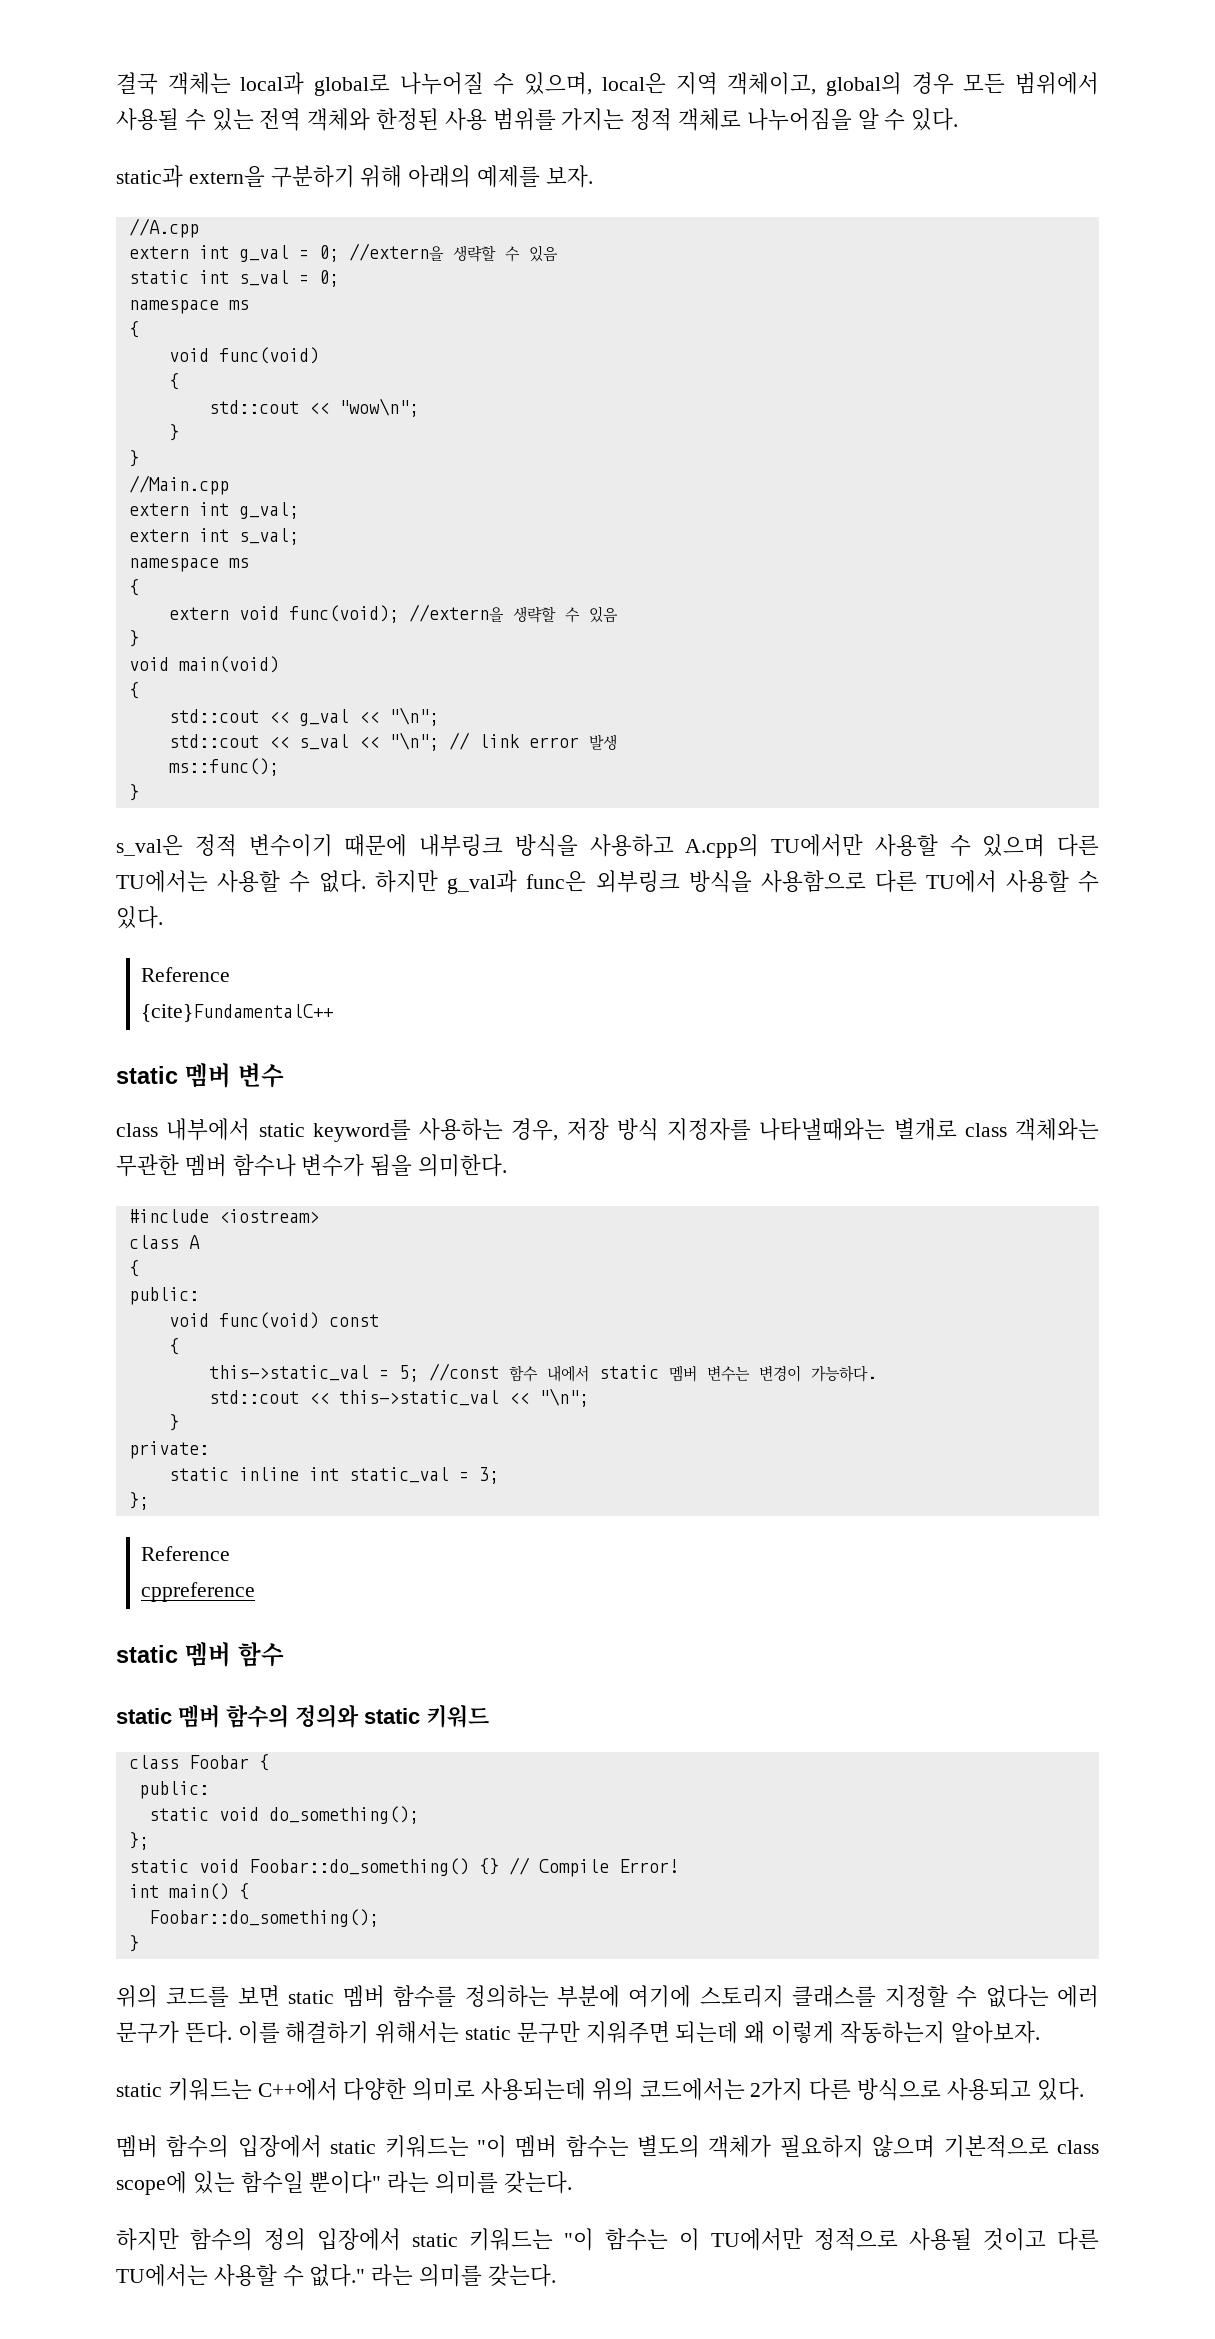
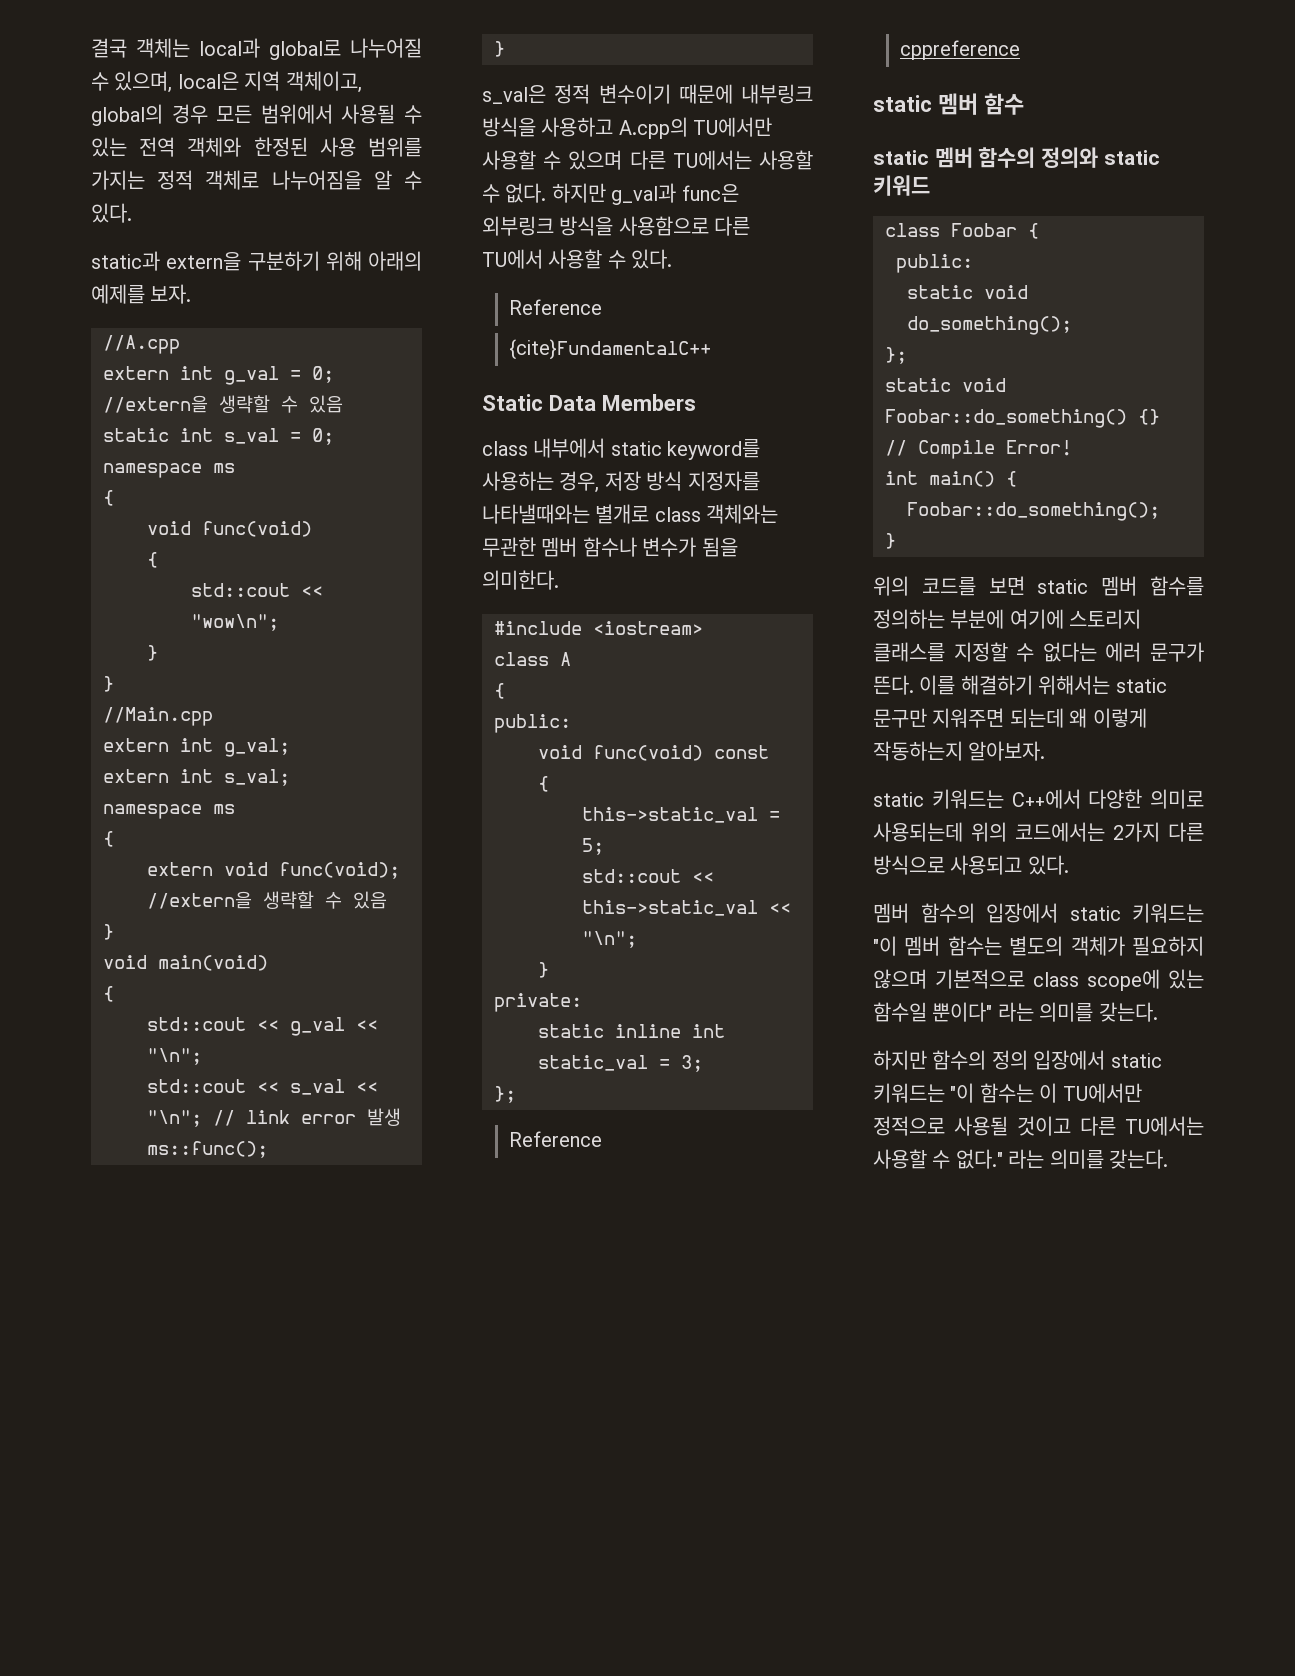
[116,1063,284,1088] static 멤버 변수 -> [482,394,696,411] Static Data Members
[428,1363,877,1382] //const 함수 내에서 static 멤버 변수는 변경이 가능하다. -> (604, 846) none

